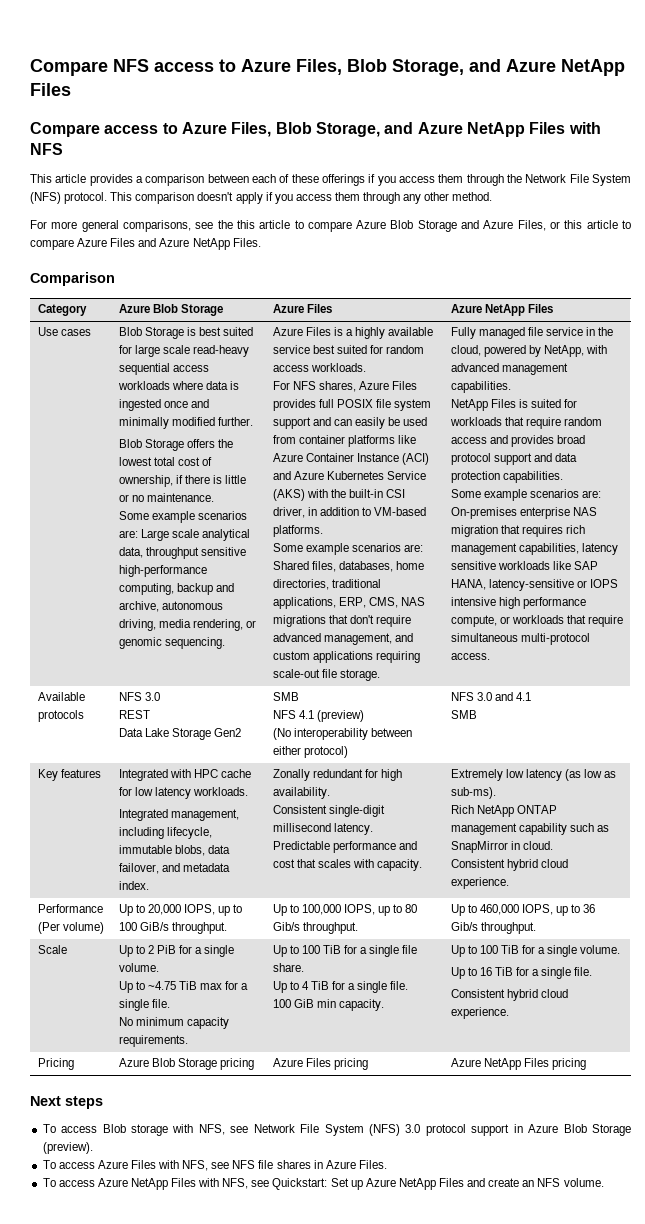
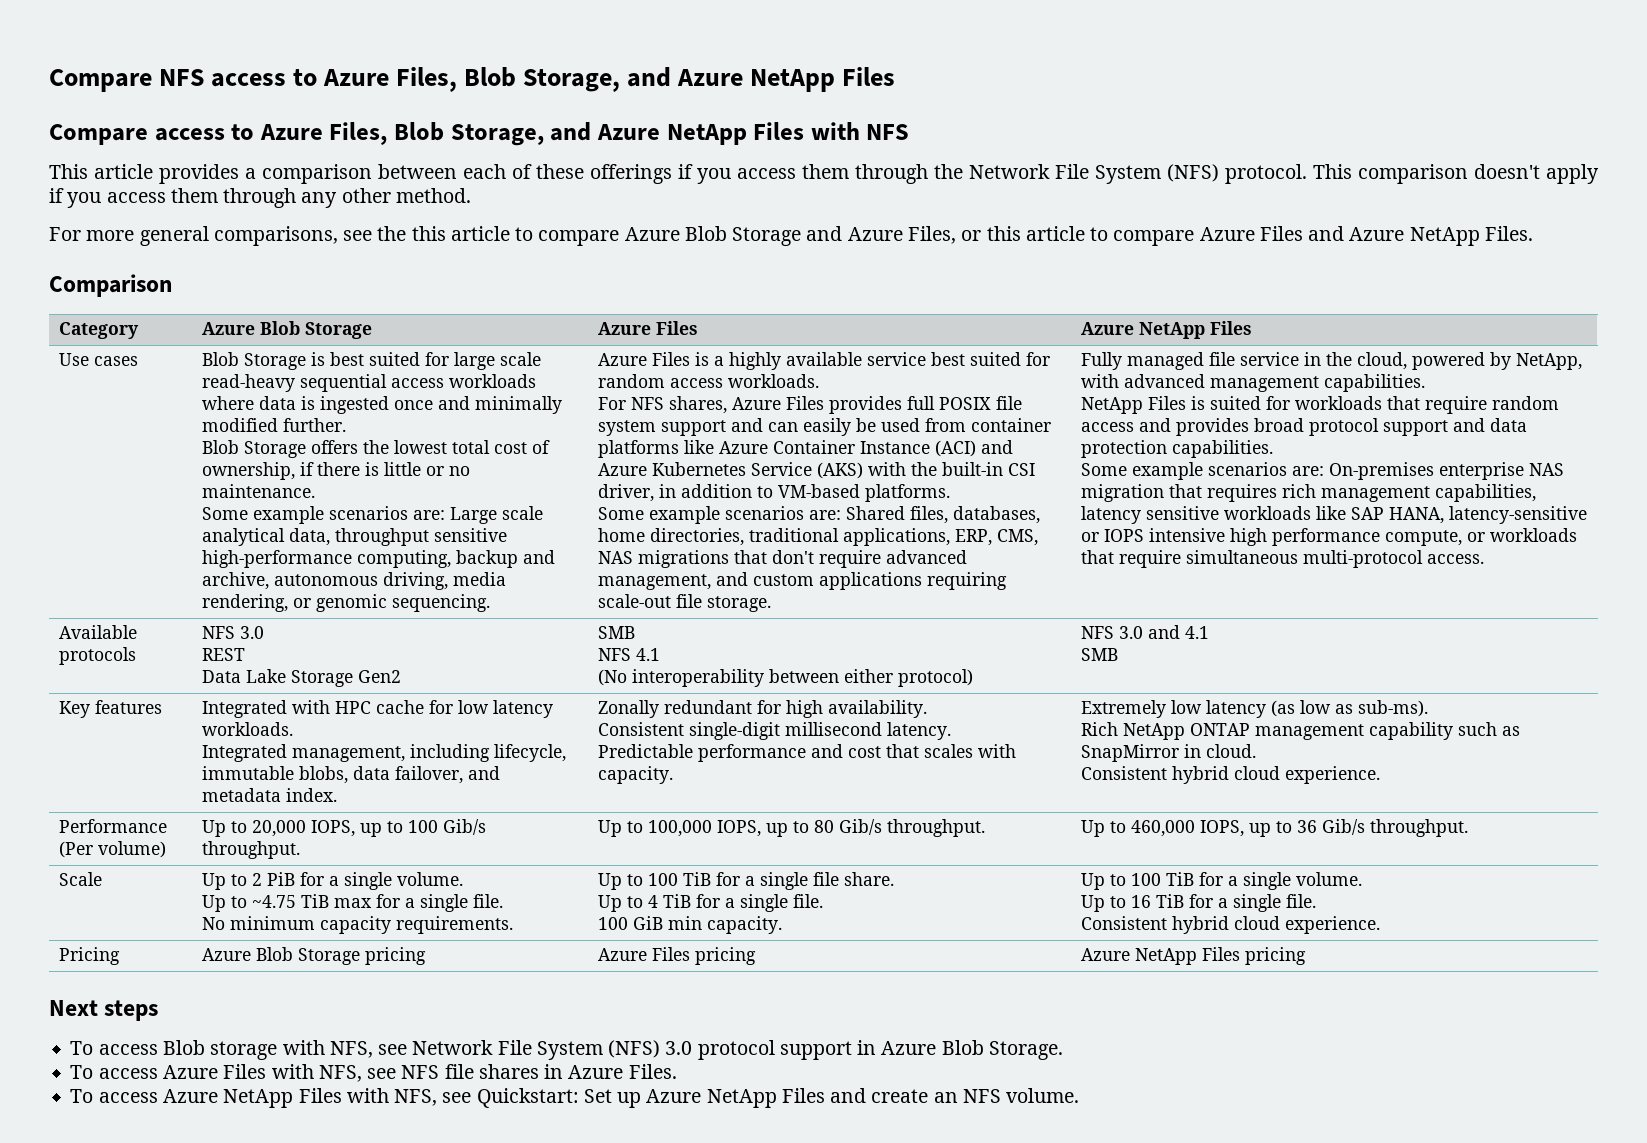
[316,710,364,722] (preview) -> (661, 654) none
[139,922,169,931] GiB/s -> [443,819,487,835] Gib/s
[592,1124,631,1136] [42,1142,93,1154] Storage (preview). -> [988,1041,1063,1060] Storage.

